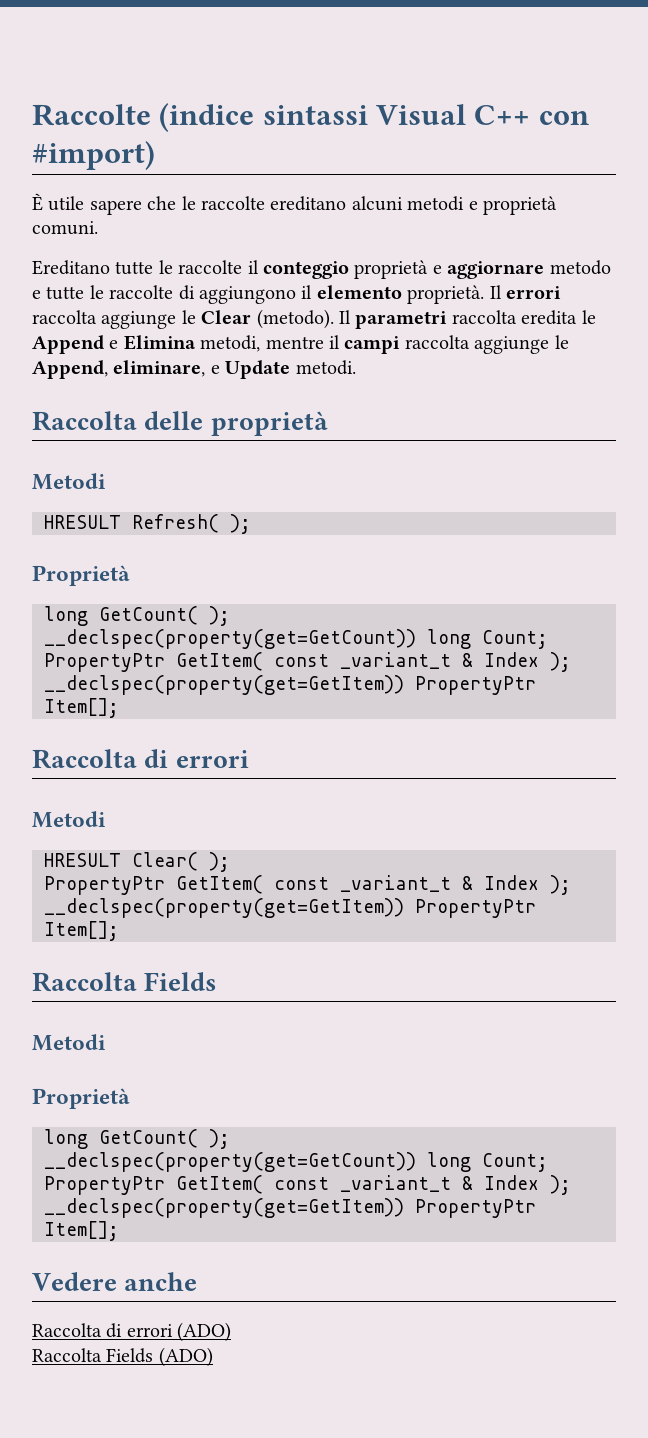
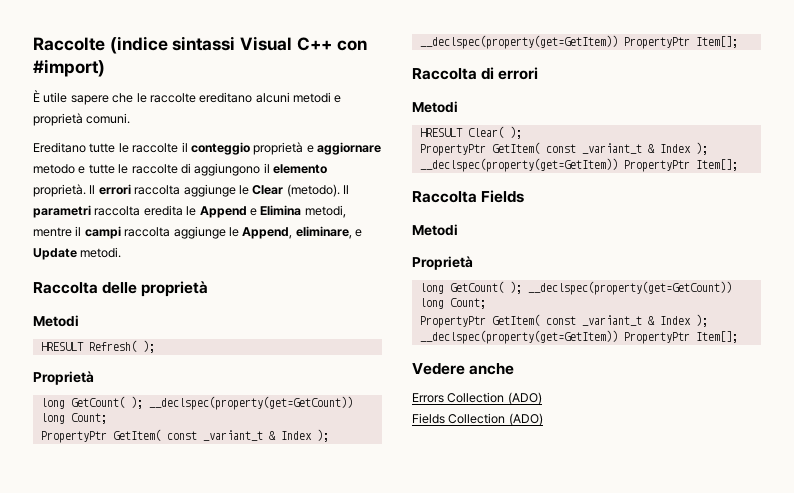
[32,1323,173,1338] Raccolta di errori -> [412,392,505,403] Errors Collection
[32,1348,154,1363] Raccolta Fields -> [412,413,506,424] Fields Collection

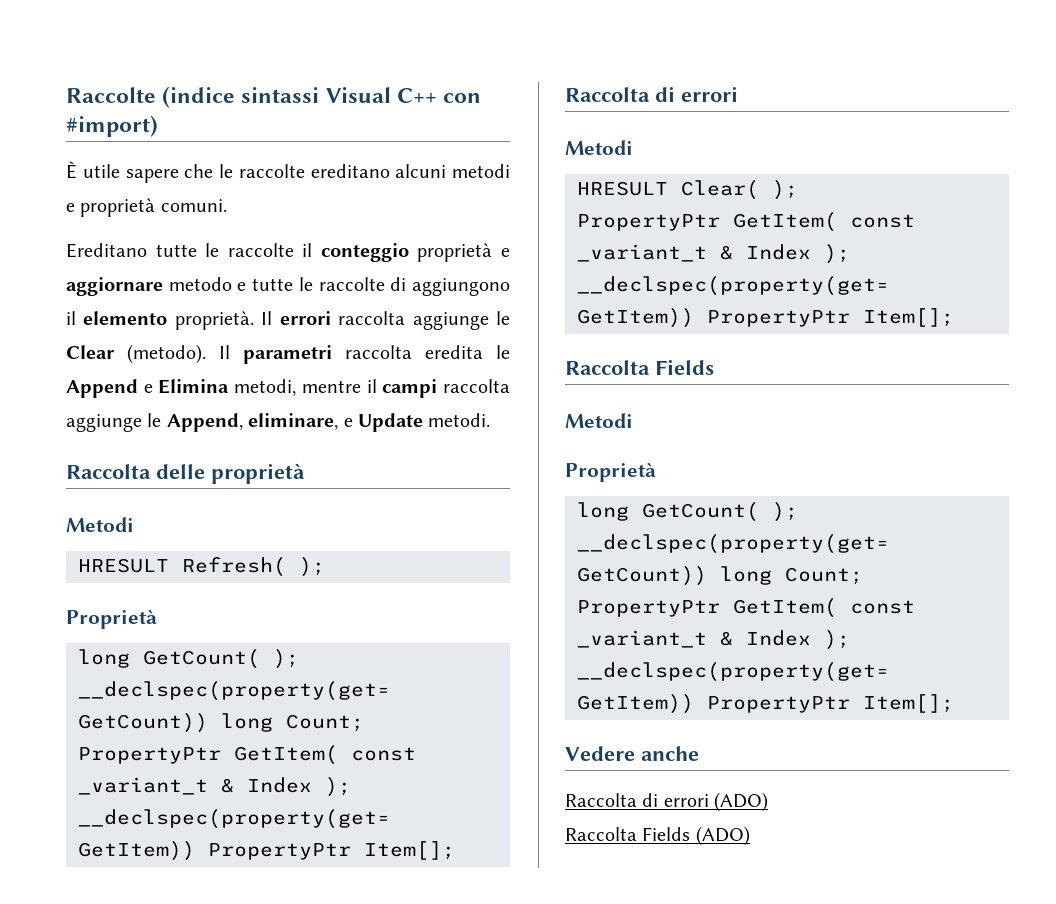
[412,392,505,403] Errors Collection -> [565,793,709,807] Raccolta di errori
[412,413,506,424] Fields Collection -> [565,827,691,841] Raccolta Fields

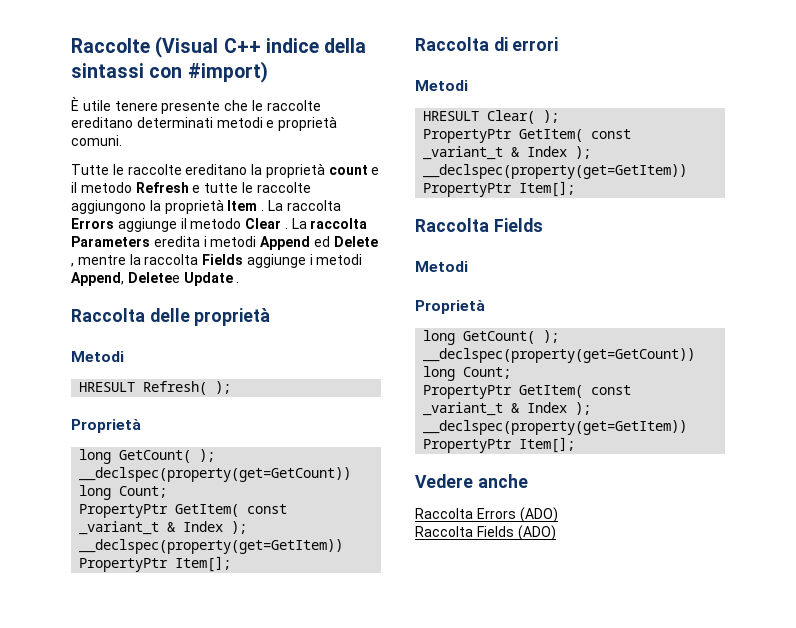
[162,86,437,108] (indice sintassi Visual C++ -> [155,36,367,58] [71,63,144,78] (Visual C++ indice della sintassi
[125,169,179,183] sapere -> [114,101,221,114] tenere presente
[395,164,447,178] alcuni -> [136,117,213,128] determinati
[66,243,510,262] [66,277,511,296] [66,311,510,330] [66,344,510,364] [66,379,511,398] [66,413,491,432] Ereditano tutte le raccolte il conteggio proprietà e aggiornare metodo e tutte le raccolte di aggiungono il elemento proprietà. Il errori raccolta aggiunge le Clear (metodo). Il parametri raccolta eredita le Append e Elimina metodi, mentre il campi raccolta aggiunge le Append, eliminare, e Update metodi. -> [71,163,380,178] [71,182,311,193] [71,199,341,214] [71,218,368,232] [71,236,378,250] [71,254,363,268] [71,272,240,286] Tutte le raccolte ereditano la proprietà count e il metodo Refresh e tutte le raccolte aggiungono la proprietà Item . La raccolta Errors aggiunge il metodo Clear . La raccolta Parameters eredita i metodi Append ed Delete , mentre la raccolta Fields aggiunge i metodi Append, Deletee Update .
[642,793,709,807] di errori -> [476,508,516,519] Errors

